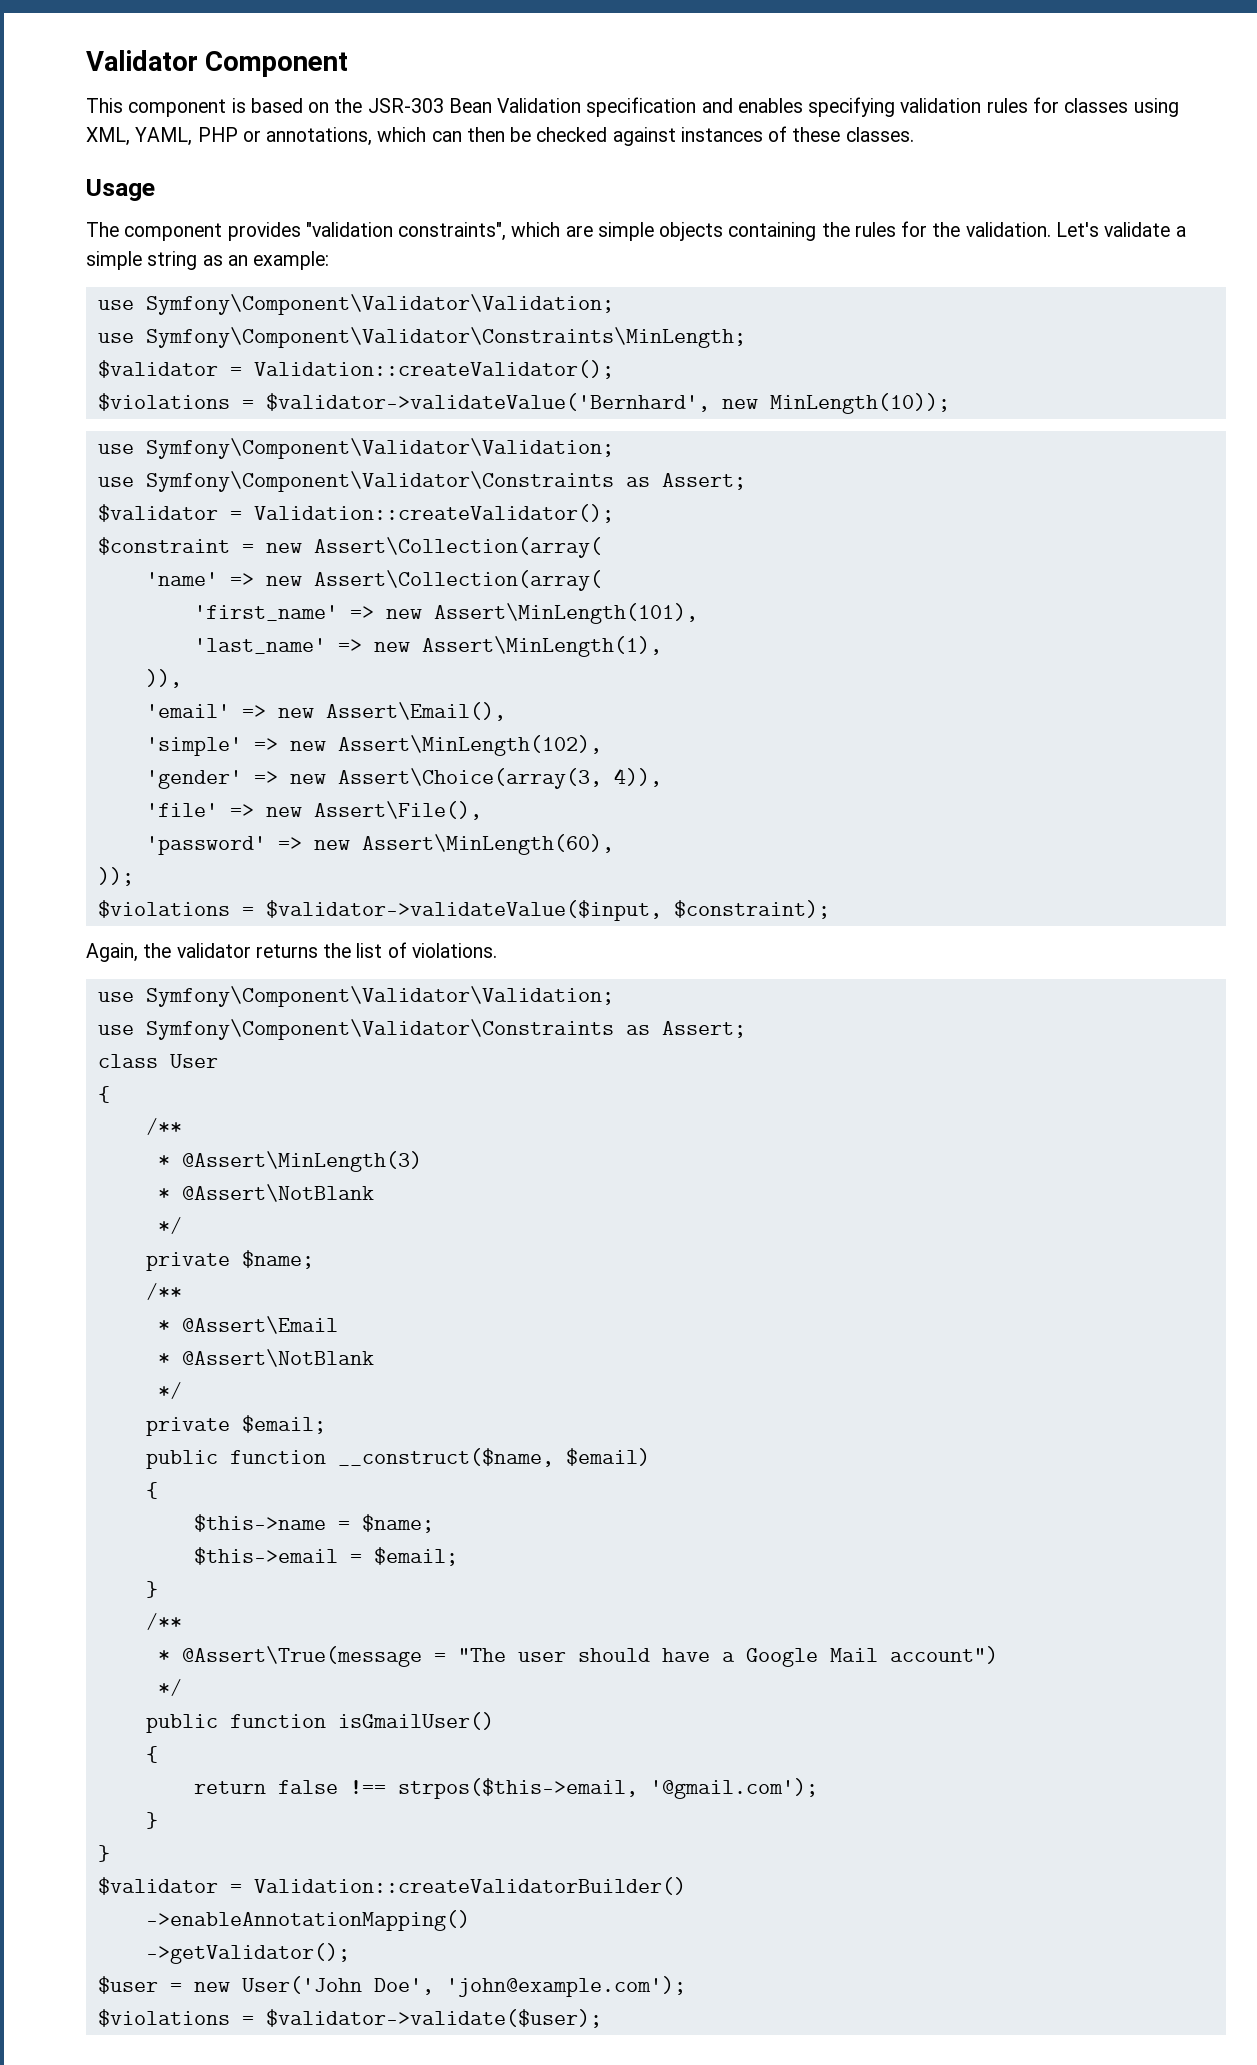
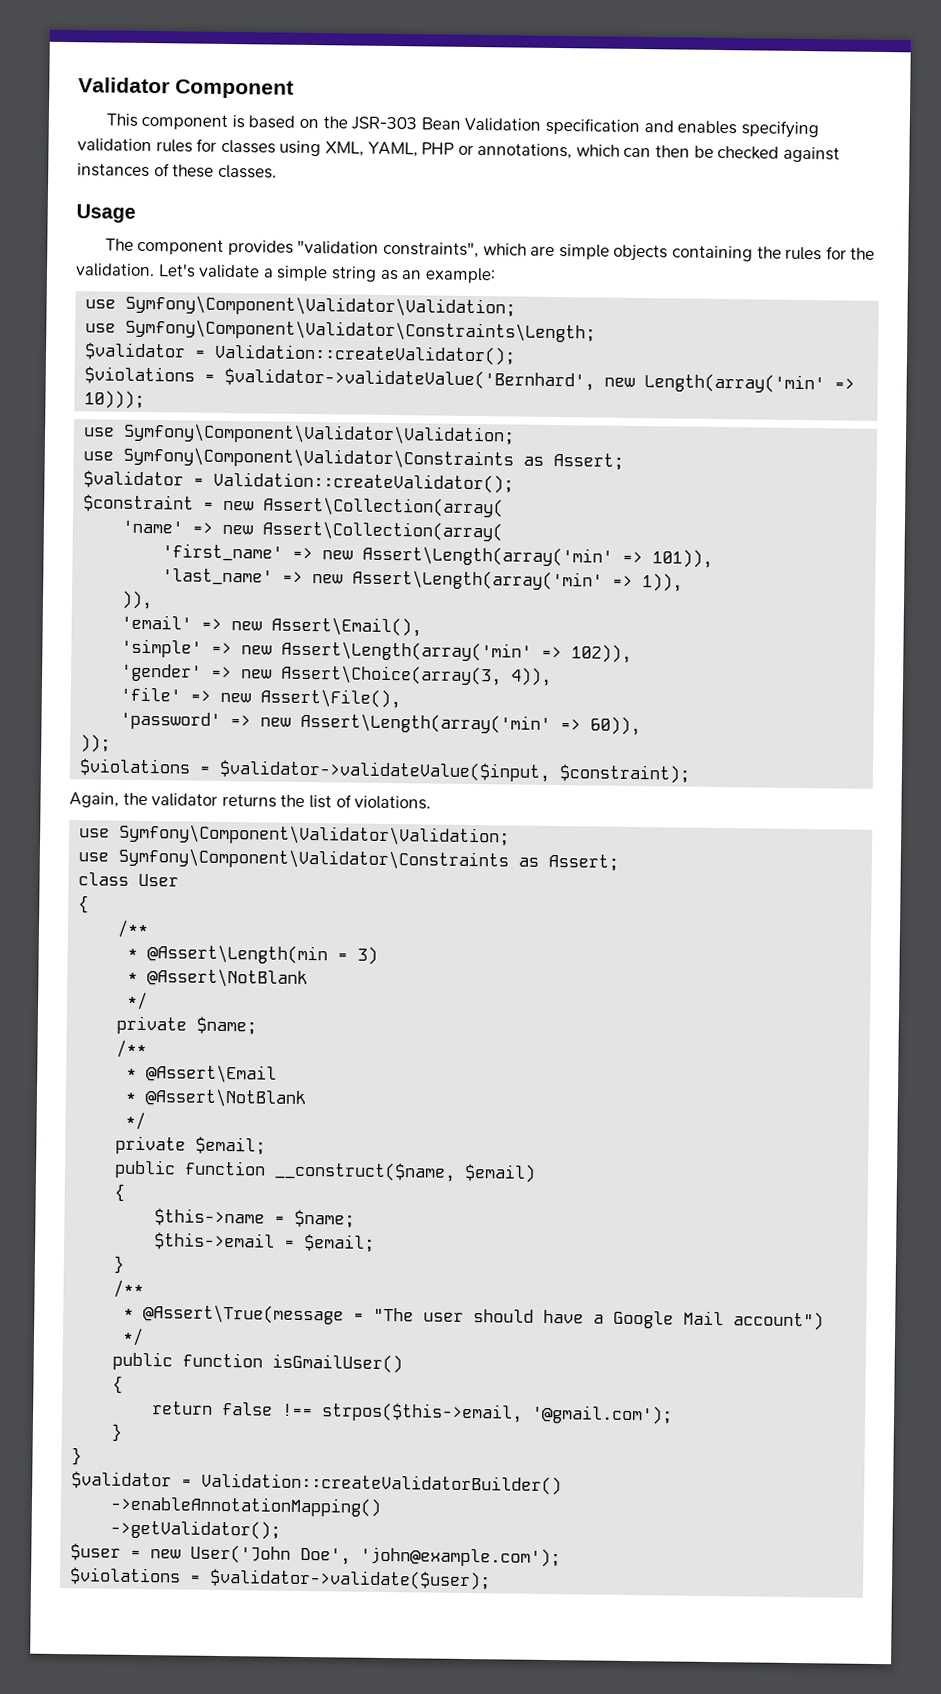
[145,327,746,348] Symfony\Component\Validator\Constraints\MinLength; -> [125,318,597,343] Symfony\Component\Validator\Constraints\Length;
[769,393,950,414] MinLength(10)); -> [644,373,856,394] [84,390,146,409] Length(array('min' => 10)));
[433,603,698,624] Assert\MinLength(101), -> [362,545,714,568] Assert\Length(array('min' => 101)),
[421,636,662,657] Assert\MinLength(1), -> [352,569,684,592] Assert\Length(array('min' => 1)),
[337,735,602,756] Assert\MinLength(102), -> [281,640,633,663] Assert\Length(array('min' => 102)),
[361,834,614,855] Assert\MinLength(60), -> [300,712,642,736] Assert\Length(array('min' => 60)),
[181,1151,422,1172] @Assert\MinLength(3) -> [147,944,379,965] @Assert\Length(min = 3)

